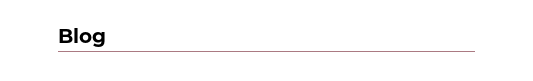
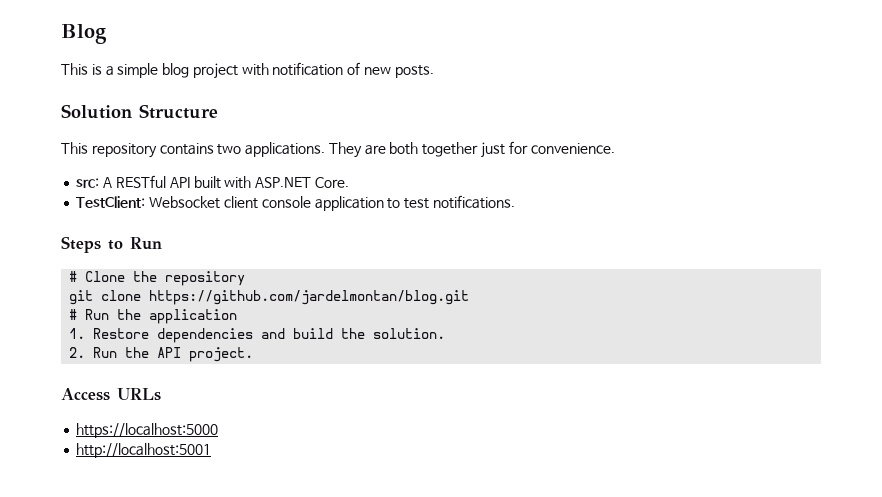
(106, 37) none -> [61,62,434,79] [61,104,218,119] [61,141,615,158] [76,175,349,189] [76,195,515,211] [61,236,162,253] [69,271,246,286] [69,290,470,305] [69,309,238,324] [69,328,446,343] [69,347,254,362] [61,388,161,401] [76,423,219,438] [76,443,212,458] // This is a simple blog project with notification of new posts. // Solution Structure // This repository contains two applications. They are both together just for convenience. // src: A RESTful API built with ASP.NET Core. // TestClient: Websocket client console application to test notifications. // Steps to Run // # Clone the repository // git clone https://github.com/jardelmontan/blog.git // # Run the application // 1. Restore dependencies and build the solution. // 2. Run the API project. // Access URLs // https://localhost:5000 // http://localhost:5001

